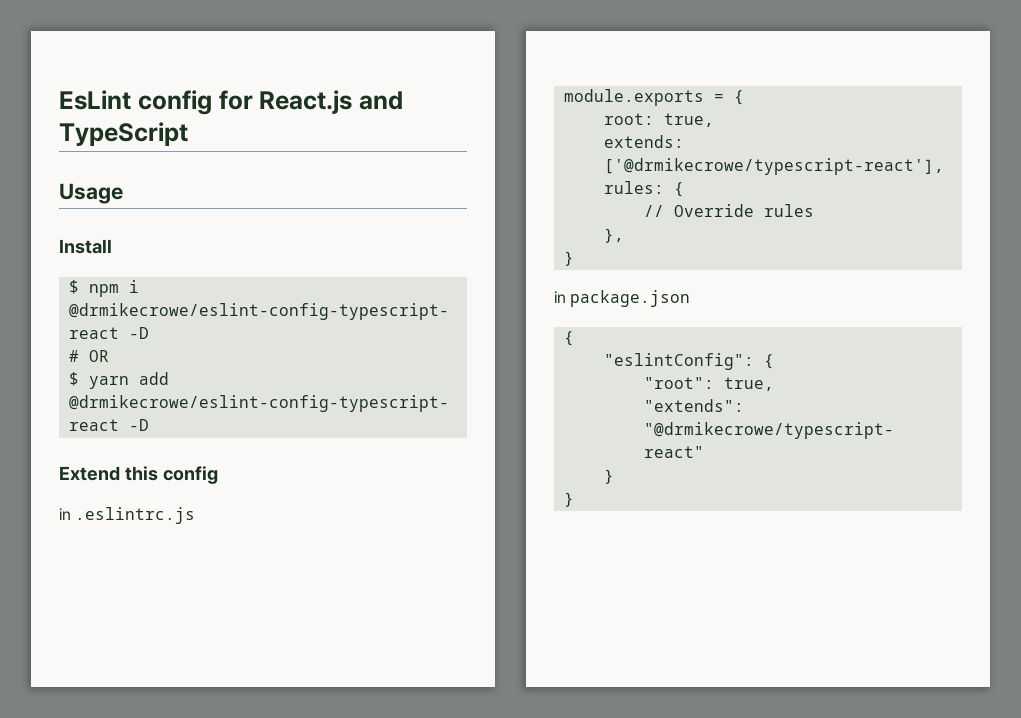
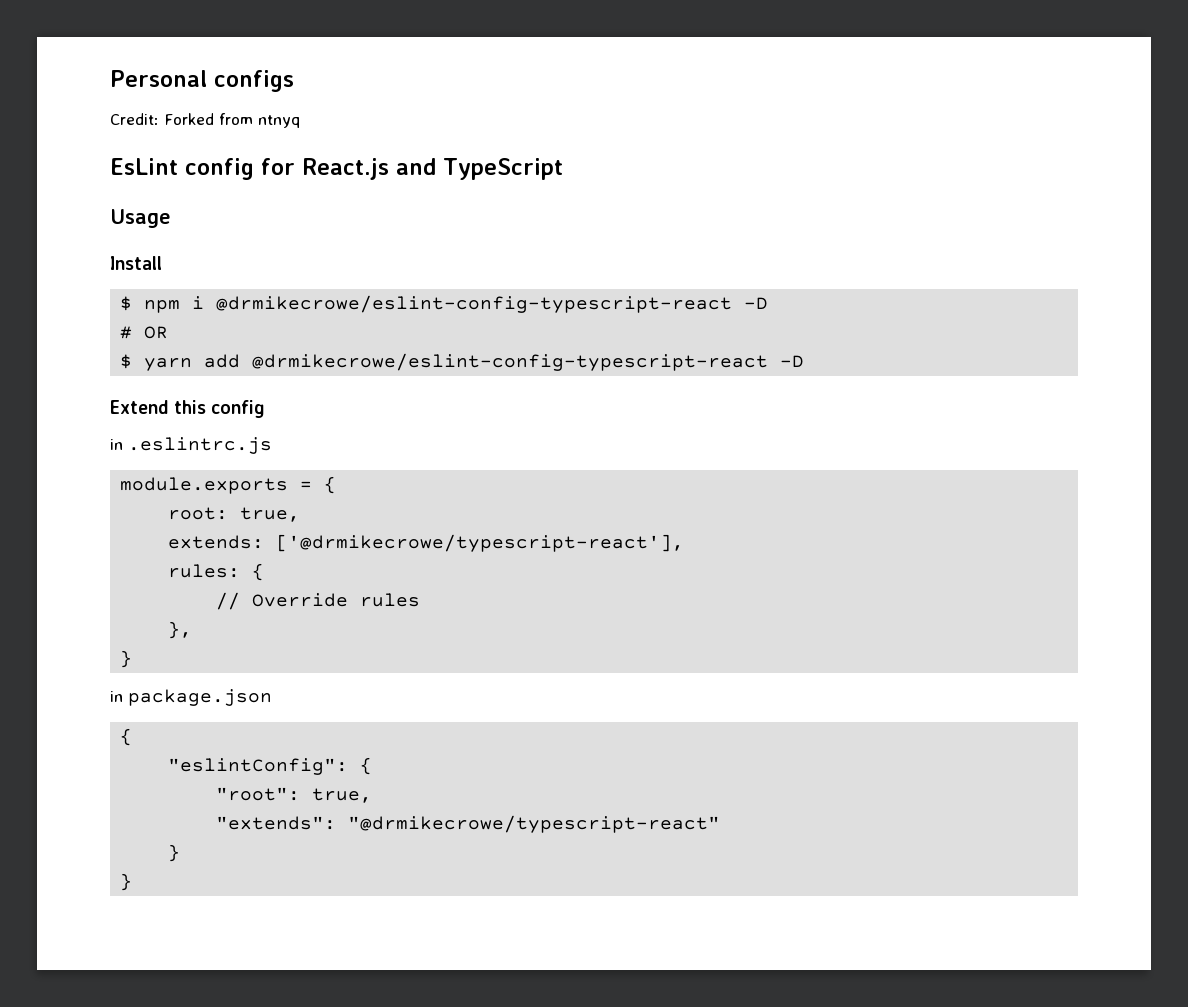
(59, 100) none -> [110,70,294,92] [110,113,300,128] Personal configs // Credit: Forked from ntnyq //

